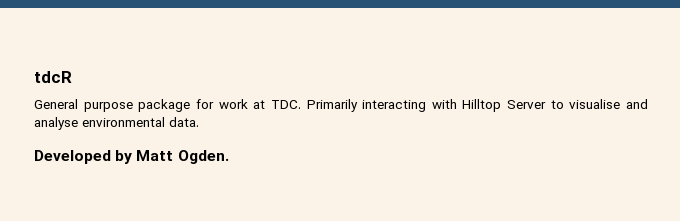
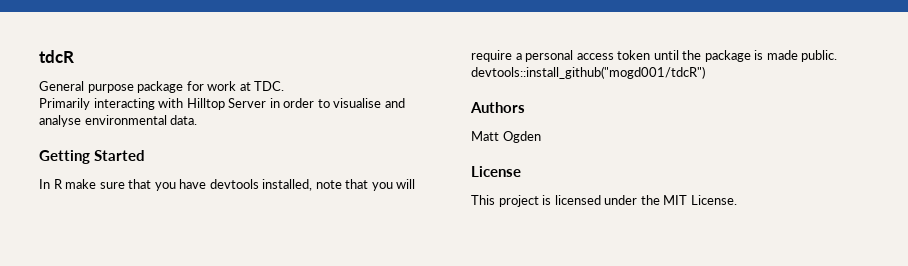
(301, 104) none -> (285, 86) //
(547, 104) none -> [269,98,315,108] in order
[34,150,229,164] Developed by Matt Ogden. -> [39,150,146,164] [39,179,416,191] [471,50,838,62] [471,66,705,79] [470,102,525,113] [471,131,541,143] [471,166,521,177] [471,195,737,207] Getting Started // In R make sure that you have devtools installed, note that you will require a personal access token until the package is made public. devtools::install_github("mogd001/tdcR") // Authors // Matt Ogden // License // This project is licensed under the MIT License.

